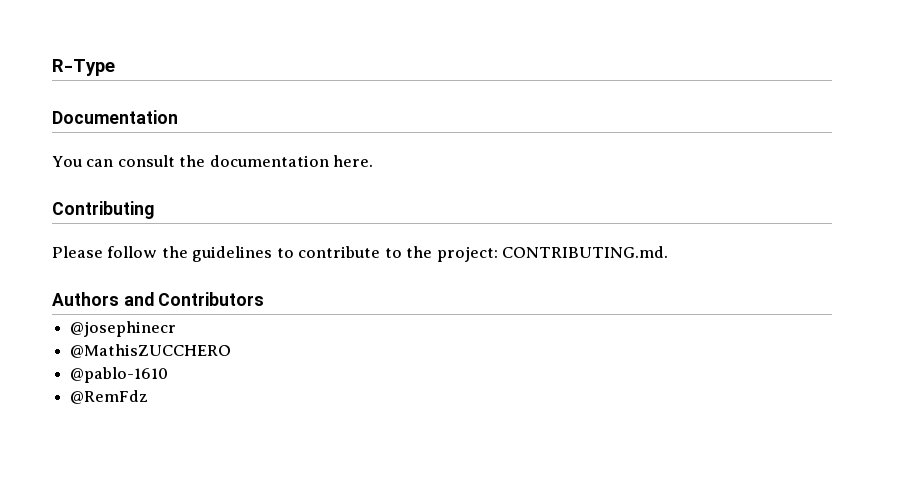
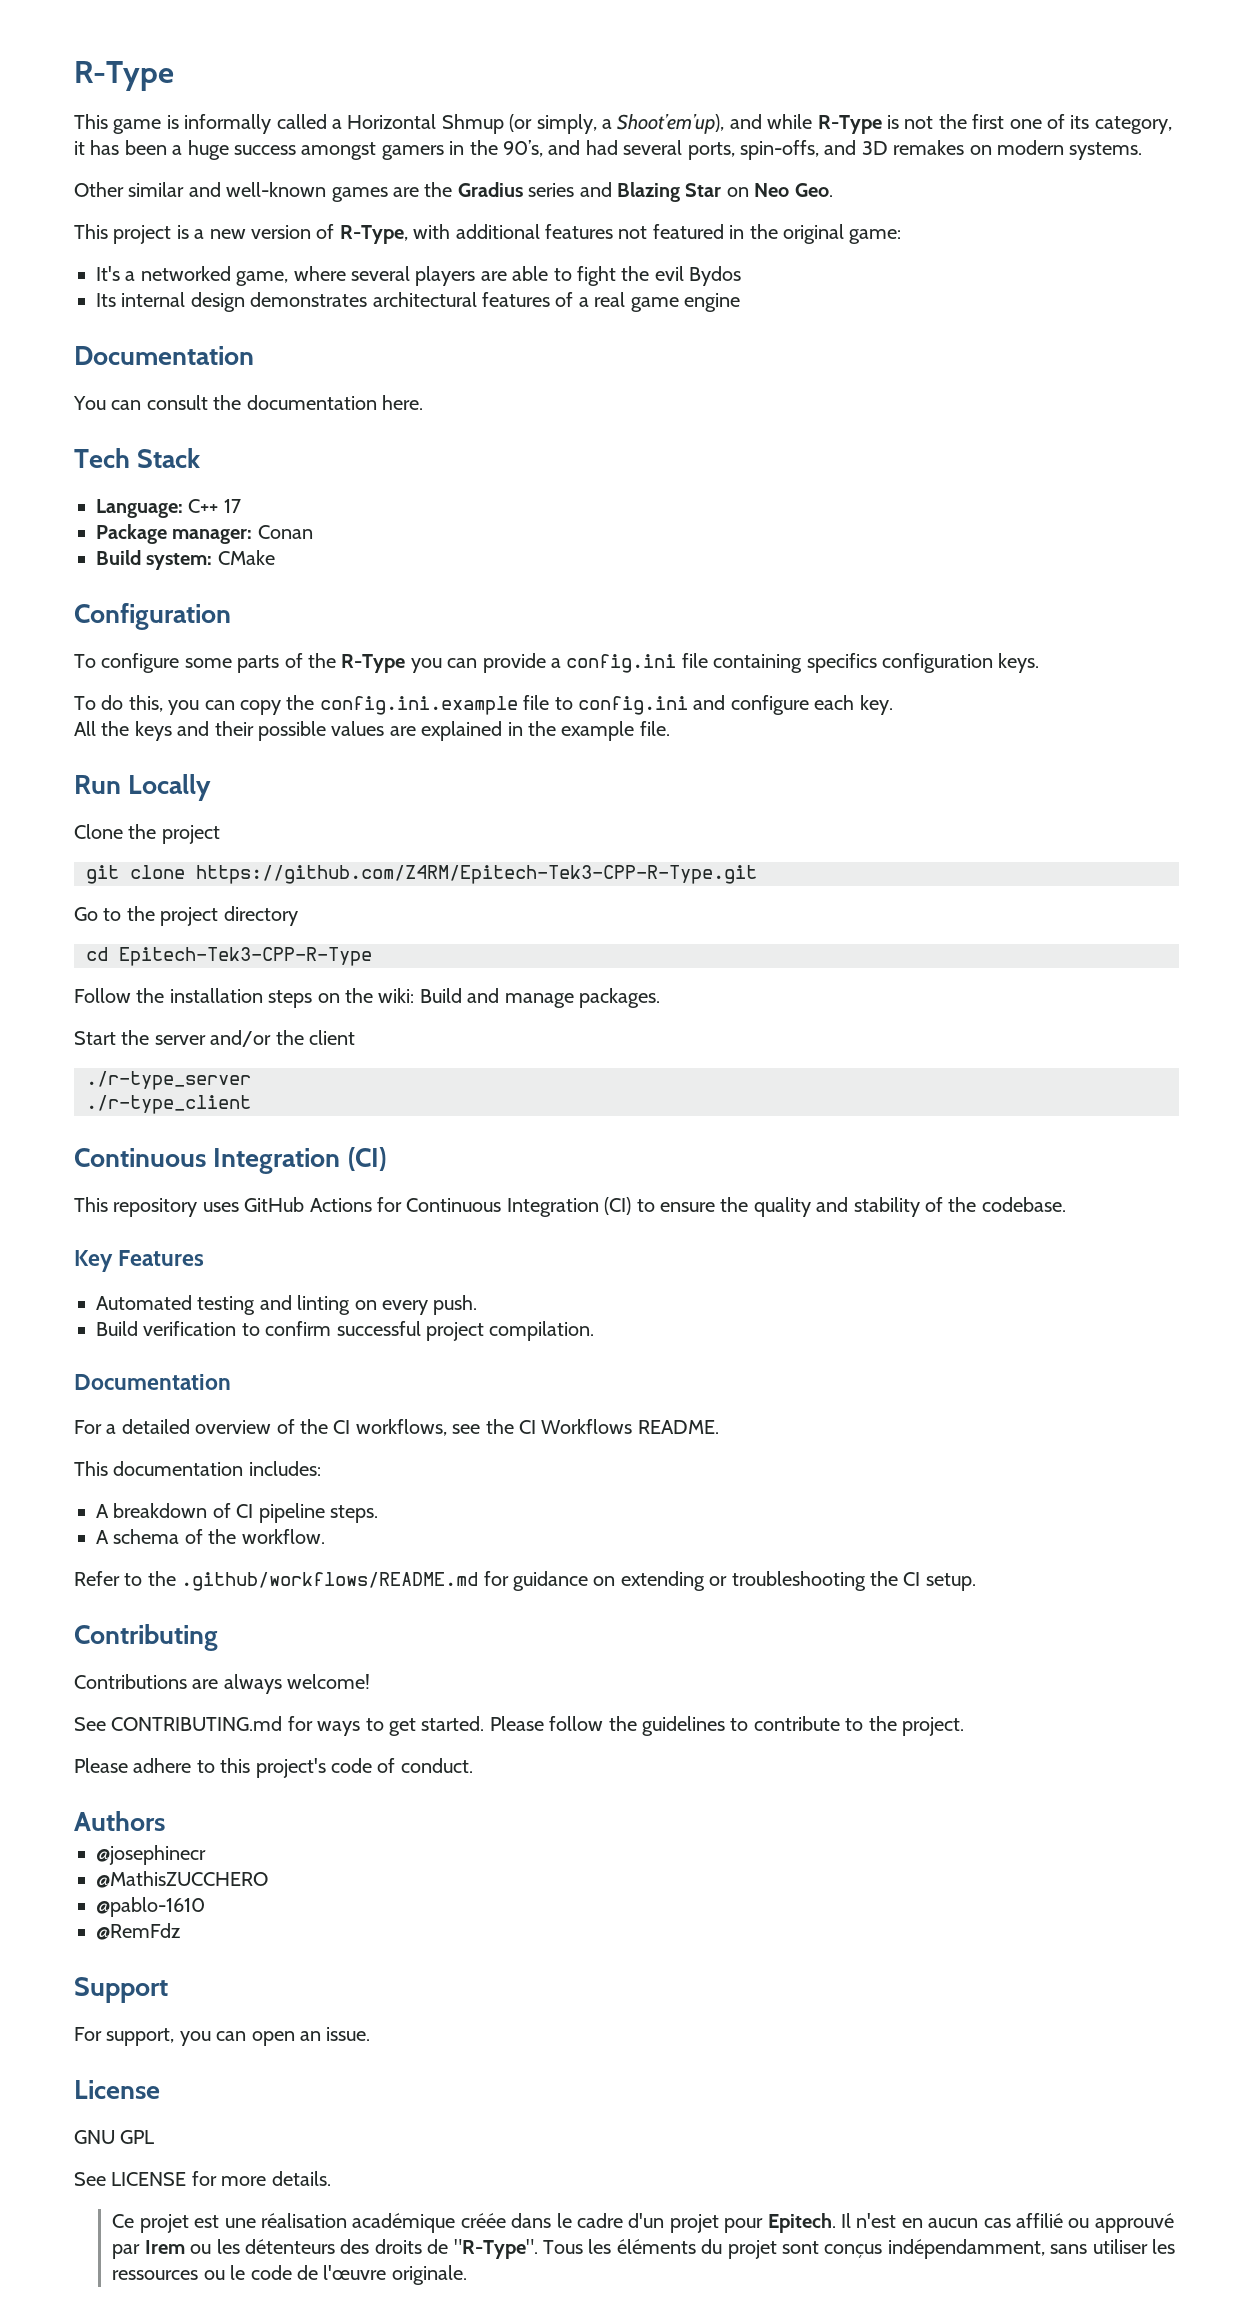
[52,59,115,76] R-Type -> [74,61,174,91] [74,114,1172,134] [74,140,1143,160] [74,182,833,202] [74,224,902,244] [96,266,742,286] [96,292,740,312] R-Type // This game is informally called a Horizontal Shmup (or simply, a Shoot’em’up), and while R-Type is not the first one of its category, it has been a huge success amongst gamers in the 90’s, and had several ports, spin-offs, and 3D remakes on modern systems. // Other similar and well-known games are the Gradius series and Blazing Star on Neo Geo. // This project is a new version of R-Type, with additional features not featured in the original game: // It's a networked game, where several players are able to fight the evil Bydos // Its internal design demonstrates architectural features of a real game engine
[52,201,154,219] Contributing // -> [74,448,201,468] [96,499,241,518] [96,524,313,544] [96,550,275,570] [74,603,231,630] [74,653,1040,673] [74,695,893,715] [74,721,670,741] [74,774,212,801] [74,824,220,844] [86,865,757,884] [74,906,298,926] [86,947,372,966] [74,988,660,1008] [74,1030,355,1047] [86,1071,251,1090] [86,1095,251,1114] [74,1147,386,1174] [74,1197,1066,1217] [74,1250,205,1272] [96,1295,478,1315] [96,1321,595,1341] [74,1374,231,1390] [74,1419,719,1436] [74,1461,321,1476] [96,1503,378,1523] [96,1529,325,1544] [74,1571,976,1591] [74,1624,218,1651] [74,1674,371,1694] [74,1716,485,1736] Tech Stack // Language: C++ 17 // Package manager: Conan // Build system: CMake // Configuration // To configure some parts of the R-Type you can provide a config.ini file containing specifics configuration keys. // To do this, you can copy the config.ini.example file to config.ini and configure each key. // All the keys and their possible values are explained in the example file. // Run Locally // Clone the project // git clone https://github.com/Z4RM/Epitech-Tek3-CPP-R-Type.git // Go to the project directory // cd Epitech-Tek3-CPP-R-Type // Follow the installation steps on the wiki: Build and manage packages. // Start the server and/or the client // ./r-type_server // ./r-type_client // Continuous Integration (CI) // This repository uses GitHub Actions for Continuous Integration (CI) to ensure the quality and stability of the codebase. // Key Features // Automated testing and linting on every push. // Build verification to confirm successful project compilation. // Documentation // For a detailed overview of the CI workflows, see the CI Workflows README. // This documentation includes: // A breakdown of CI pipeline steps. // A schema of the workflow. // Refer to the .github/workflows/README.md for guidance on extending or troubleshooting the CI setup. // Contributing // Contributions are always welcome! // See CONTRIBUTING.md for ways to get started.
[436,246,669,262] project: CONTRIBUTING.md. -> [901,1717,964,1736] [74,1758,473,1778] project. // Please adhere to this project's code of conduct.
[123,292,265,306] and Contributors -> (165, 1821) none
(149, 397) none -> [74,1977,168,2003] [74,2027,371,2046] [74,2080,160,2099] [74,2130,155,2144] [74,2171,331,2186] [112,2213,1174,2233] [112,2239,1175,2259] [112,2265,467,2285] // Support // For support, you can open an issue. // License // GNU GPL // See LICENSE for more details. // Ce projet est une réalisation académique créée dans le cadre d'un projet pour Epitech. Il n'est en aucun cas affilié ou approuvé par Irem ou les détenteurs des droits de "R-Type". Tous les éléments du projet sont conçus indépendamment, sans utiliser les ressources ou le code de l'œuvre originale.

